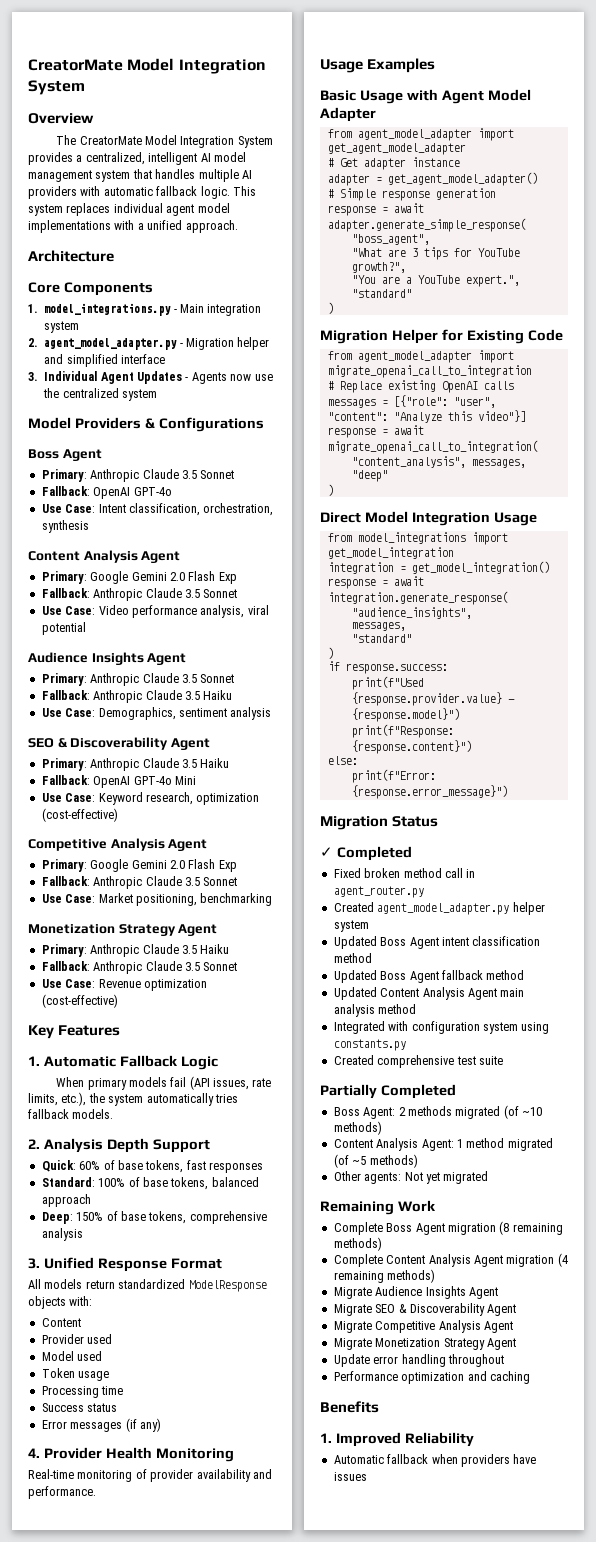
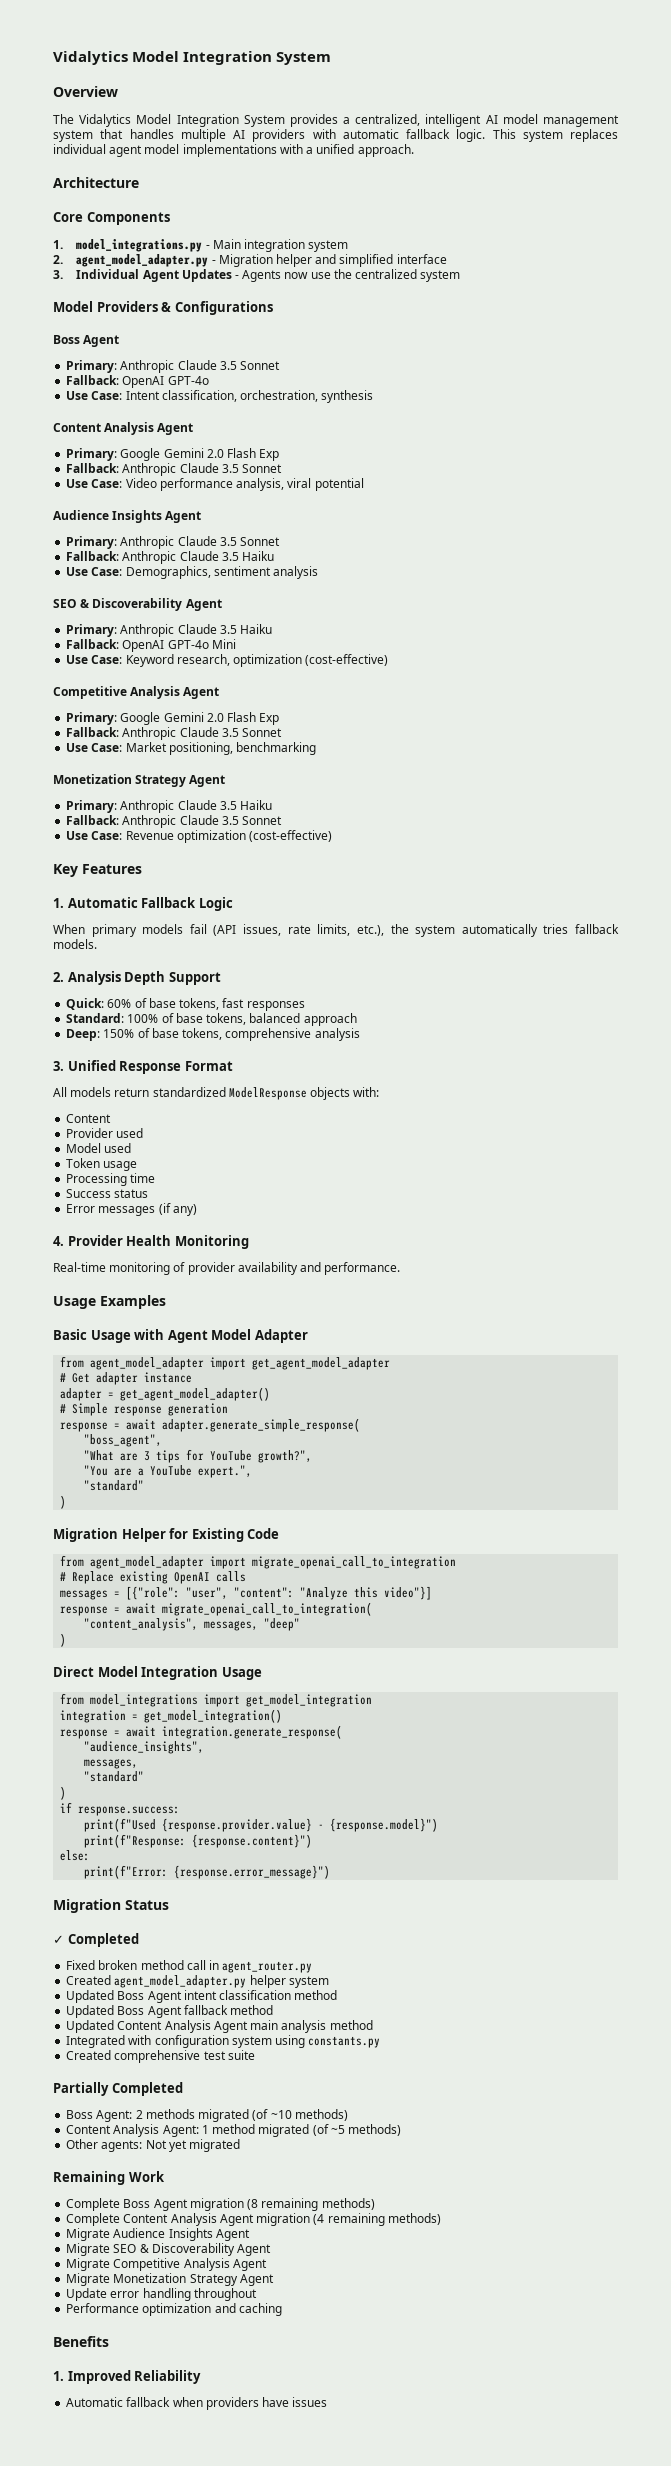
[28,59,123,71] CreatorMate -> [53,51,128,65] Vidalytics
[79,136,142,145] CreatorMate -> [79,114,132,127] Vidalytics

